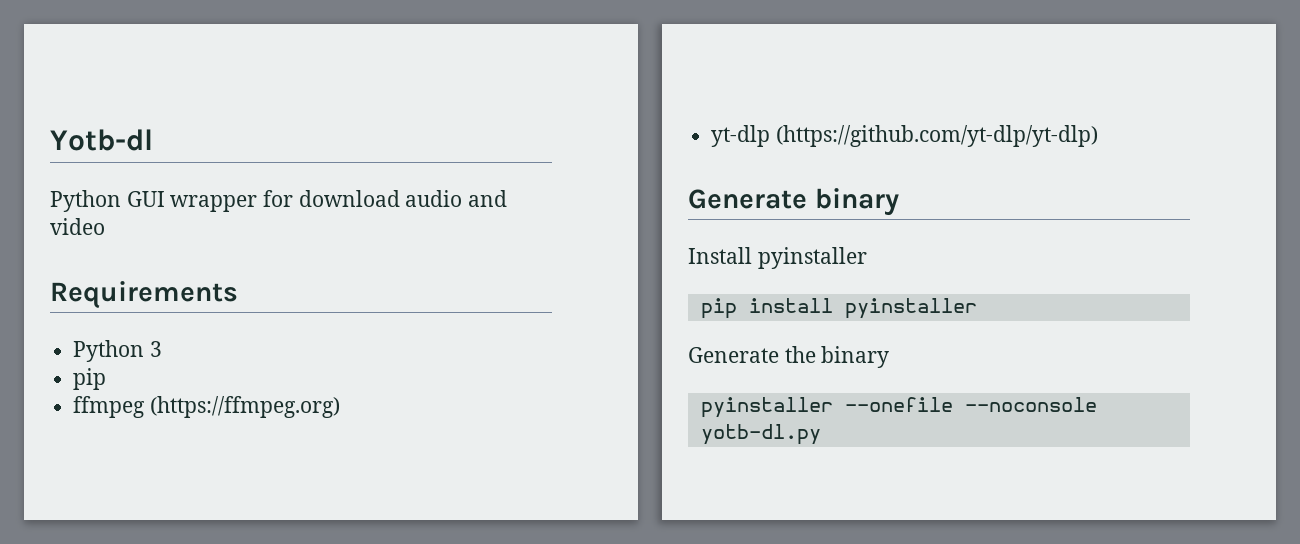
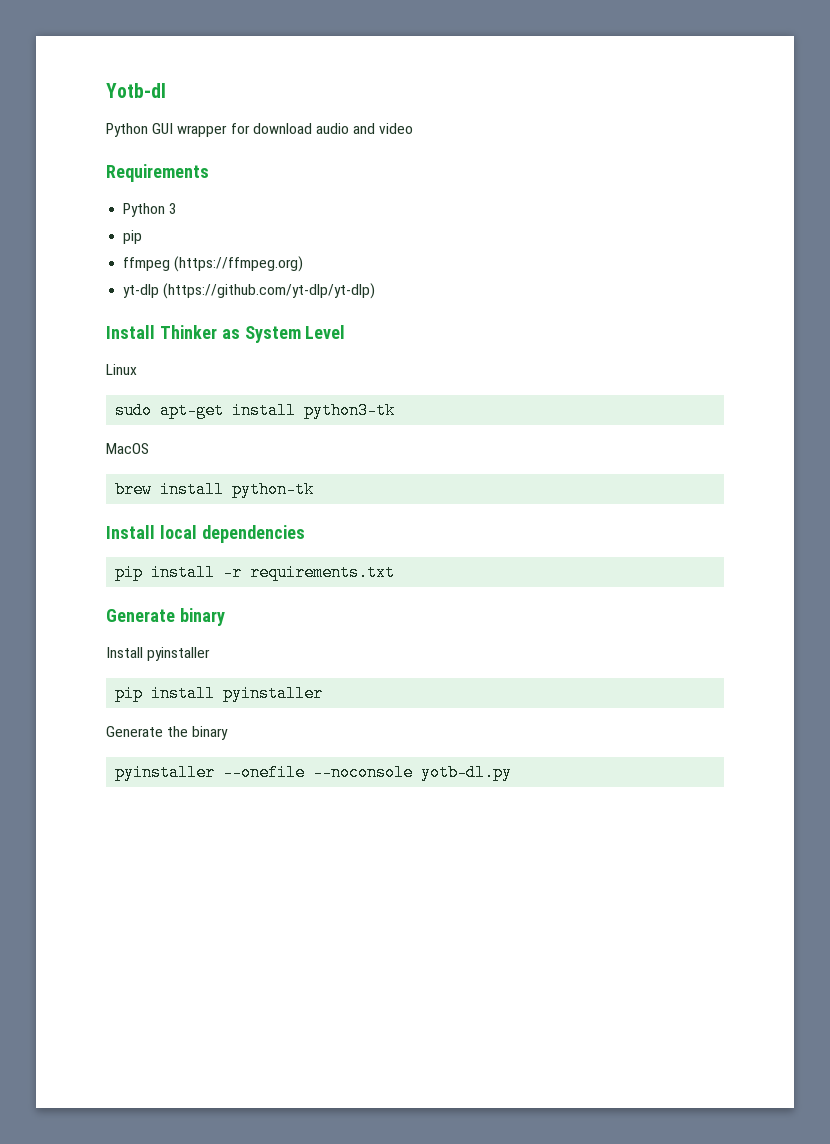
(1098, 136) none -> [106,325,346,343] [106,364,137,375] [115,402,396,419] [106,443,149,454] [115,481,315,498] [106,525,305,543] [115,564,396,581] // Install Thinker as System Level // Linux // sudo apt-get install python3-tk // MacOS // brew install python-tk // Install local dependencies // pip install -r requirements.txt

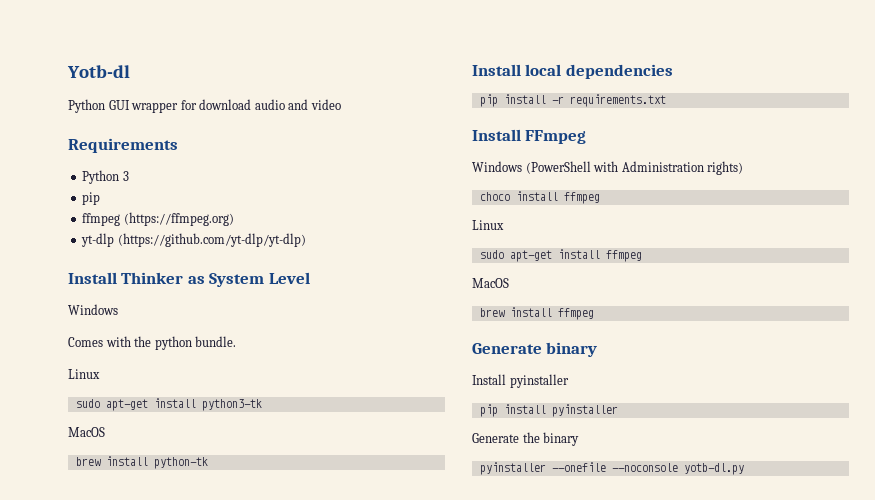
(346, 332) none -> [68,304,118,315] [68,336,237,350] // Windows // Comes with the python bundle.
(396, 572) none -> [472,129,587,144] [472,161,744,175] [479,191,600,204] [472,220,504,230] [479,249,642,262] [472,278,509,288] [479,307,594,320] // Install FFmpeg // Windows (PowerShell with Administration rights) // choco install ffmpeg // Linux // sudo apt-get install ffmpeg // MacOS // brew install ffmpeg

